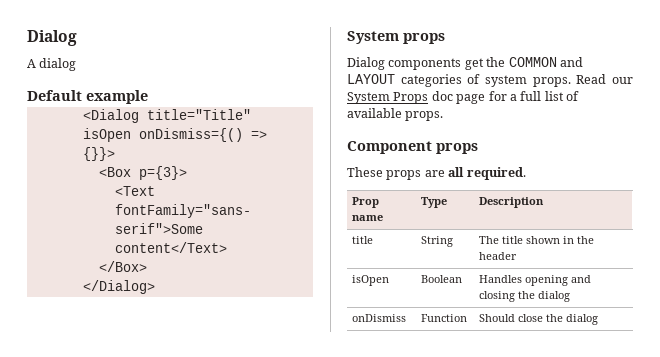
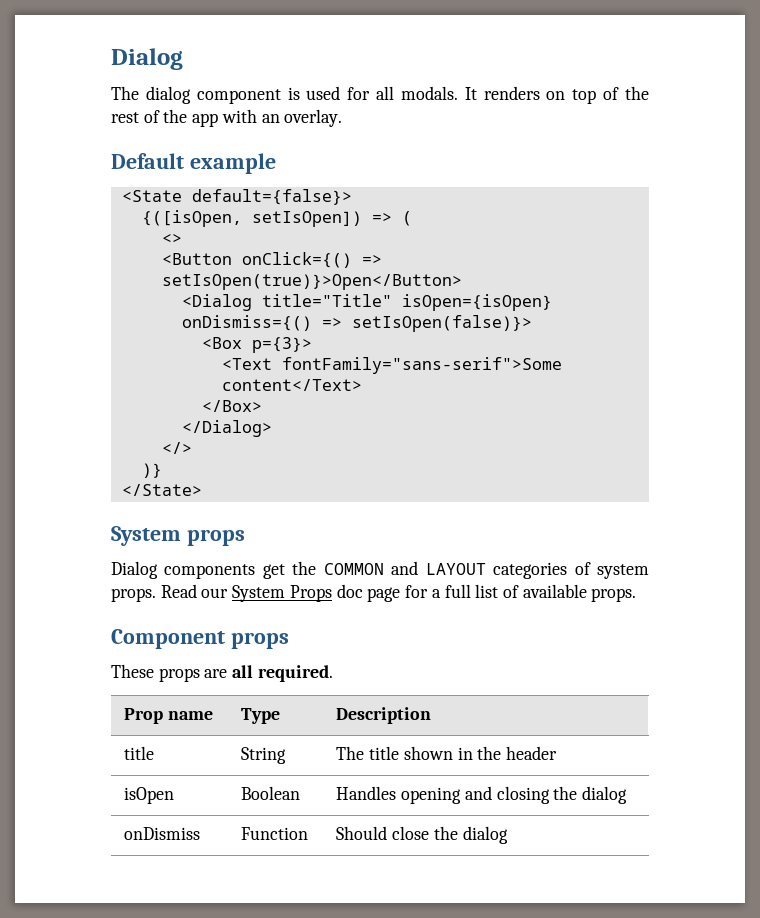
[27,58,77,71] [27,90,148,104] A dialog // Default example -> [111,86,650,104] [111,109,343,127] [111,153,276,174] [121,189,352,205] [141,210,412,227] [161,233,182,244] [161,252,382,268] [161,274,462,290] The dialog component is used for all modals. It renders on top of the rest of the app with an overlay. // Default example // <State default={false}> // {([isOpen, setIsOpen]) => ( // <> // <Button onClick={() => setIsOpen(true)}>Open</Button>
[82,128,131,142] isOpen -> [401,294,552,311] isOpen={isOpen}
[82,147,115,161] {}}> -> [351,315,532,332] setIsOpen(false)}>
(155, 287) none -> [161,442,192,454] [141,463,162,478] [121,484,202,496] // </> // )} // </State>

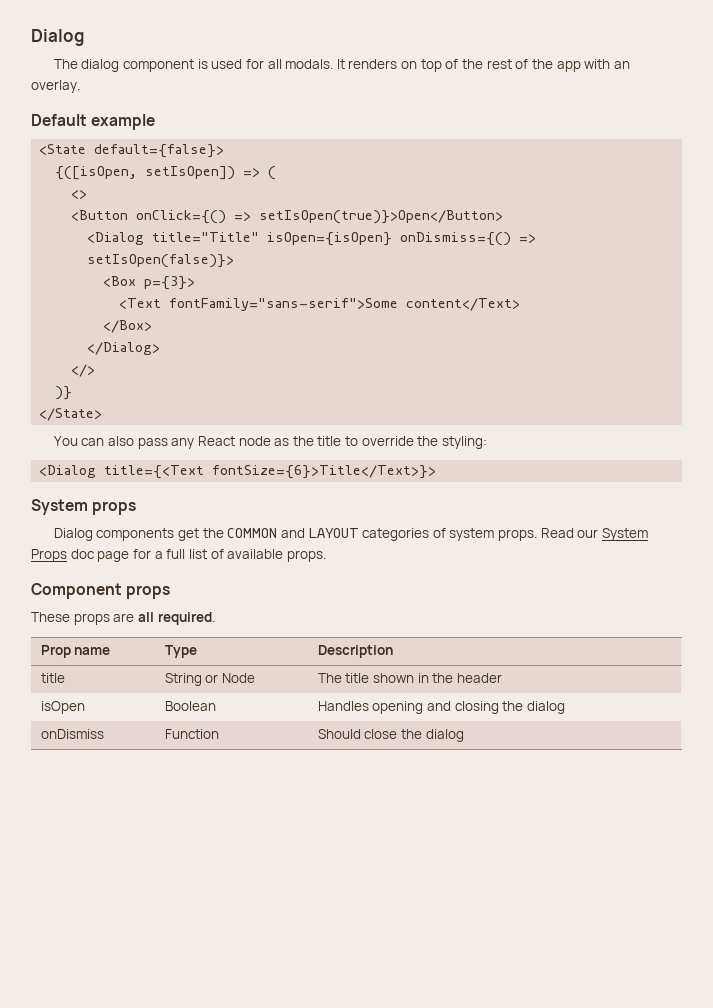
(202, 490) none -> [53,436,488,449] [39,465,437,479] // You can also pass any React node as the title to override the styling: // <Dialog title={<Text fontSize={6}>Title</Text>}>
(287, 755) none -> [205,673,255,683] or Node

